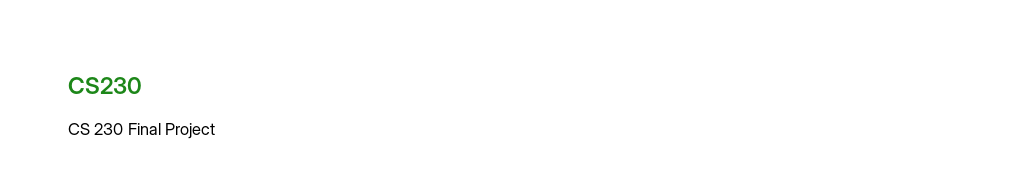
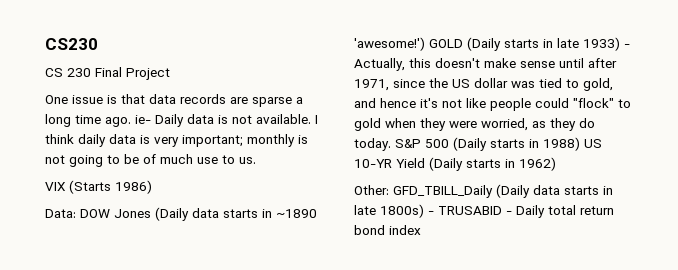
(216, 131) none -> [45,94,303,107] [45,114,318,127] [45,134,308,147] [45,154,256,167] [45,180,152,194] [45,207,317,221] [354,37,630,51] [354,58,617,71] [354,78,613,91] [354,98,631,111] [354,118,595,131] [354,137,602,151] [354,157,556,171] [354,184,613,198] [354,204,614,218] [354,225,421,235] // One issue is that data records are sparse a long time ago. ie- Daily data is not available. I think daily data is very important; monthly is not going to be of much use to us. // VIX (Starts 1986) // Data: DOW Jones (Daily data starts in ~1890 'awesome!') GOLD (Daily starts in late 1933) - Actually, this doesn't make sense until after 1971, since the US dollar was tied to gold, and hence it's not like people could "flock" to gold when they were worried, as they do today. S&P 500 (Daily starts in 1988) US 10-YR Yield (Daily starts in 1962) // Other: GFD_TBILL_Daily (Daily data starts in late 1800s) - TRUSABID - Daily total return bond index

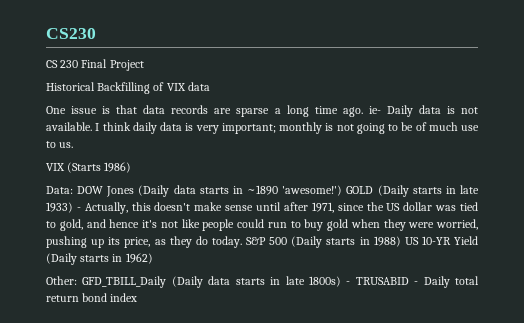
(170, 74) none -> [46,82,210,94] // Historical Backfilling of VIX data
[573,98,631,108] "flock" to -> [267,219,324,231] run to buy
(528, 124) none -> [46,236,151,248] pushing up its price,

